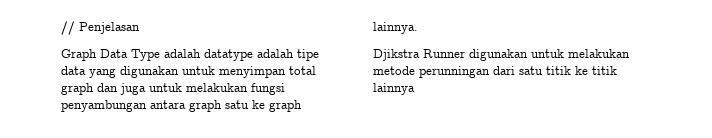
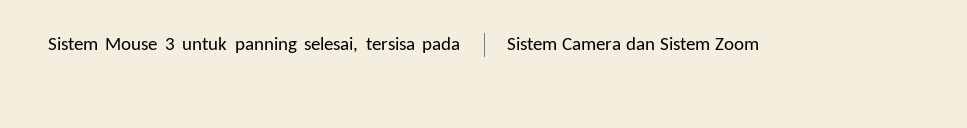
[61,21,140,35] [61,49,319,61] [61,66,316,78] [61,83,285,95] [61,100,302,112] [373,22,418,34] [373,49,630,61] [373,66,617,78] [373,83,415,95] // Penjelasan // Graph Data Type adalah datatype adalah tipe data yang digunakan untuk menyimpan total graph dan juga untuk melakukan fungsi penyambungan antara graph satu ke graph lainnya. // Djikstra Runner digunakan untuk melakukan metode perunningan dari satu titik ke titik lainnya -> [47,37,759,53] Sistem Mouse 3 untuk panning selesai, tersisa pada Sistem Camera dan Sistem Zoom

